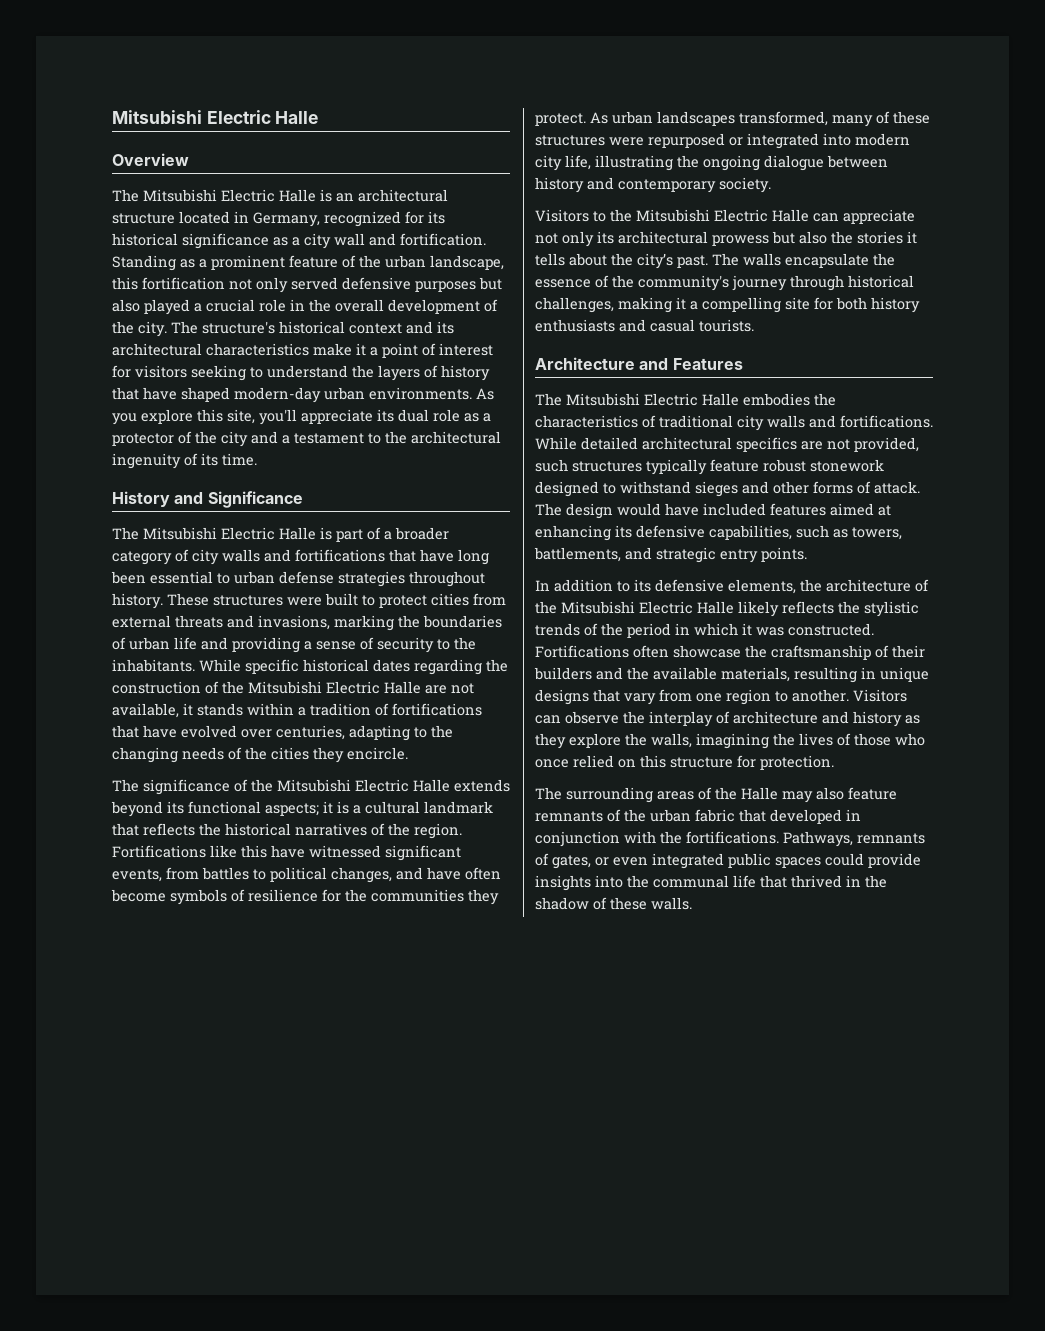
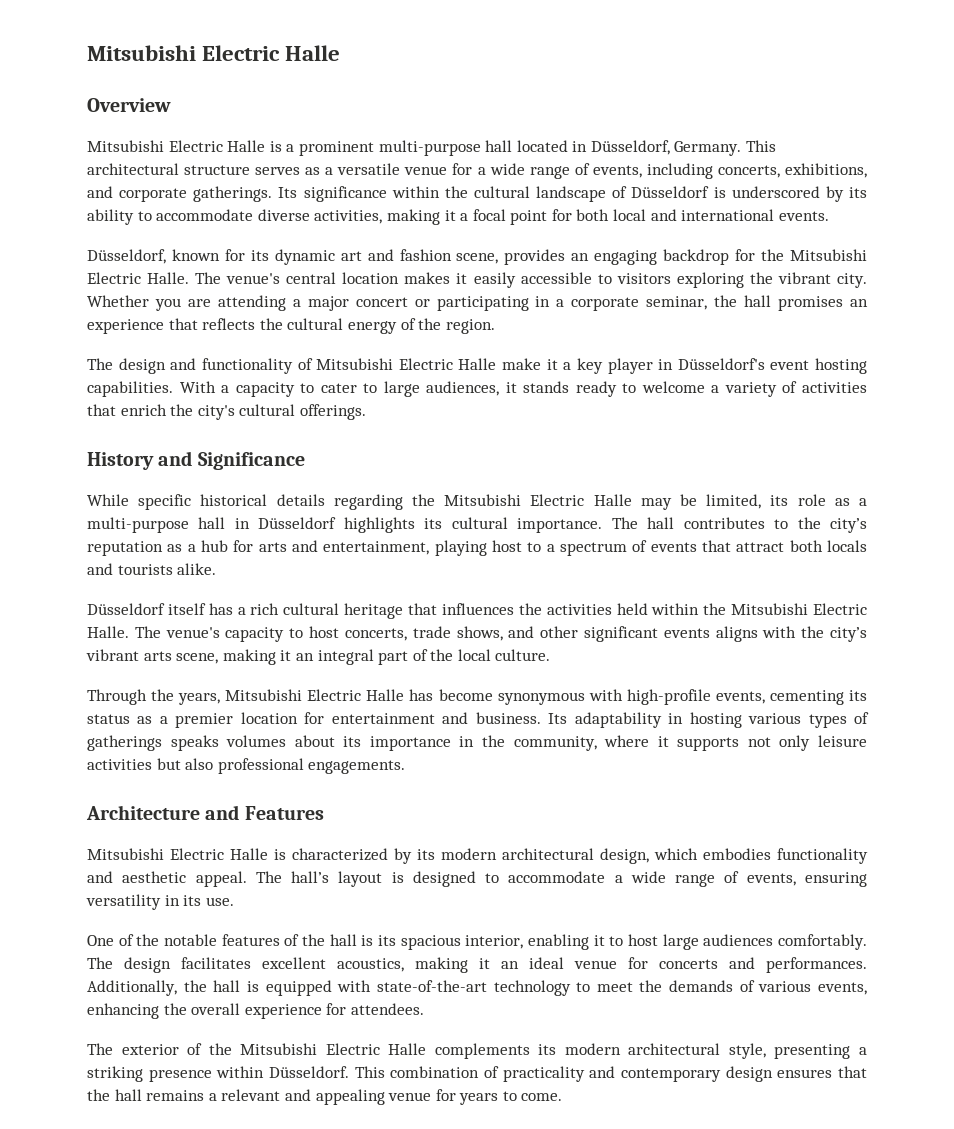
[112,189,448,202] [112,211,445,227] [112,233,486,249] [112,255,504,271] [112,277,502,293] [112,299,498,315] [112,321,454,337] [112,343,493,358] [112,365,490,381] [112,387,494,403] [112,409,491,425] [112,431,501,447] [112,453,257,469] [112,491,303,508] [112,527,449,542] [112,549,489,565] [111,571,485,587] [112,593,506,609] [112,615,502,631] [112,637,476,653] [112,659,508,675] [112,681,474,694] [112,703,482,718] [112,725,453,741] [112,747,408,763] [112,779,510,795] [111,801,493,817] [112,823,462,839] [112,845,461,861] [112,867,501,883] [111,889,499,905] [535,111,930,127] [535,133,910,149] [535,155,888,171] [535,177,771,193] [535,209,915,224] [535,231,917,247] [535,253,895,269] [535,275,914,291] [535,297,920,313] [535,319,754,332] [535,357,743,370] [535,393,836,406] [535,415,933,431] [535,437,919,452] [535,459,884,475] [535,481,920,497] [535,503,891,519] [535,525,902,541] [534,547,807,563] [535,579,929,594] [535,601,919,617] [535,623,874,638] [535,645,925,660] [534,667,929,683] [535,689,907,705] [535,711,920,727] [535,733,925,749] [535,755,834,770] [535,787,897,803] [535,809,861,824] [535,831,925,847] [535,853,921,869] [535,875,887,891] [535,897,692,910] The Mitsubishi Electric Halle is an architectural structure located in Germany, recognized for its historical significance as a city wall and fortification. Standing as a prominent feature of the urban landscape, this fortification not only served defensive purposes but also played a crucial role in the overall development of the city. The structure's historical context and its architectural characteristics make it a point of interest for visitors seeking to understand the layers of history that have shaped modern-day urban environments. As you explore this site, you'll appreciate its dual role as a protector of the city and a testament to the architectural ingenuity of its time. // History and Significance // The Mitsubishi Electric Halle is part of a broader category of city walls and fortifications that have long been essential to urban defense strategies throughout history. These structures were built to protect cities from external threats and invasions, marking the boundaries of urban life and providing a sense of security to the inhabitants. While specific historical dates regarding the construction of the Mitsubishi Electric Halle are not available, it stands within a tradition of fortifications that have evolved over centuries, adapting to the changing needs of the cities they encircle. // The significance of the Mitsubishi Electric Halle extends beyond its functional aspects; it is a cultural landmark that reflects the historical narratives of the region. Fortifications like this have witnessed significant events, from battles to political changes, and have often become symbols of resilience for the communities they protect. As urban landscapes transformed, many of these structures were repurposed or integrated into modern city life, illustrating the ongoing dialogue between history and contemporary society. // Visitors to the Mitsubishi Electric Halle can appreciate not only its architectural prowess but also the stories it tells about the city’s past. The walls encapsulate the essence of the community's journey through historical challenges, making it a compelling site for both history enthusiasts and casual tourists. // Architecture and Features // The Mitsubishi Electric Halle embodies the characteristics of traditional city walls and fortifications. While detailed architectural specifics are not provided, such structures typically feature robust stonework designed to withstand sieges and other forms of attack. The design would have included features aimed at enhancing its defensive capabilities, such as towers, battlements, and strategic entry points. // In addition to its defensive elements, the architecture of the Mitsubishi Electric Halle likely reflects the stylistic trends of the period in which it was constructed. Fortifications often showcase the craftsmanship of their builders and the available materials, resulting in unique designs that vary from one region to another. Visitors can observe the interplay of architecture and history as they explore the walls, imagining the lives of those who once relied on this structure for protection. // The surrounding areas of the Halle may also feature remnants of the urban fabric that developed in conjunction with the fortifications. Pathways, remnants of gates, or even integrated public spaces could provide insights into the communal life that thrived in the shadow of these walls. -> [87,140,777,156] [87,163,868,179] [87,186,867,202] [87,209,829,225] [87,249,867,265] [87,272,868,288] [87,295,868,311] [87,318,495,334] [87,358,867,374] [87,381,867,397] [87,404,366,420] [87,451,305,470] [87,494,868,510] [87,517,867,533] [87,540,868,556] [87,563,217,575] [87,603,868,619] [87,626,867,642] [86,649,551,665] [87,689,868,705] [87,712,869,728] [87,735,867,751] [87,758,406,774] [86,805,324,820] [87,848,868,864] [87,871,867,887] [86,894,234,910] [87,934,867,950] [87,957,867,973] [87,980,867,996] [87,1003,424,1019] [87,1043,867,1059] [87,1066,867,1082] [87,1089,563,1105] Mitsubishi Electric Halle is a prominent multi-purpose hall located in Düsseldorf, Germany. This architectural structure serves as a versatile venue for a wide range of events, including concerts, exhibitions, and corporate gatherings. Its significance within the cultural landscape of Düsseldorf is underscored by its ability to accommodate diverse activities, making it a focal point for both local and international events. // Düsseldorf, known for its dynamic art and fashion scene, provides an engaging backdrop for the Mitsubishi Electric Halle. The venue's central location makes it easily accessible to visitors exploring the vibrant city. Whether you are attending a major concert or participating in a corporate seminar, the hall promises an experience that reflects the cultural energy of the region. // The design and functionality of Mitsubishi Electric Halle make it a key player in Düsseldorf's event hosting capabilities. With a capacity to cater to large audiences, it stands ready to welcome a variety of activities that enrich the city's cultural offerings. // History and Significance // While specific historical details regarding the Mitsubishi Electric Halle may be limited, its role as a multi-purpose hall in Düsseldorf highlights its cultural importance. The hall contributes to the city’s reputation as a hub for arts and entertainment, playing host to a spectrum of events that attract both locals and tourists alike. // Düsseldorf itself has a rich cultural heritage that influences the activities held within the Mitsubishi Electric Halle. The venue's capacity to host concerts, trade shows, and other significant events aligns with the city’s vibrant arts scene, making it an integral part of the local culture. // Through the years, Mitsubishi Electric Halle has become synonymous with high-profile events, cementing its status as a premier location for entertainment and business. Its adaptability in hosting various types of gatherings speaks volumes about its importance in the community, where it supports not only leisure activities but also professional engagements. // Architecture and Features // Mitsubishi Electric Halle is characterized by its modern architectural design, which embodies functionality and aesthetic appeal. The hall’s layout is designed to accommodate a wide range of events, ensuring versatility in its use. // One of the notable features of the hall is its spacious interior, enabling it to host large audiences comfortably. The design facilitates excellent acoustics, making it an ideal venue for concerts and performances. Additionally, the hall is equipped with state-of-the-art technology to meet the demands of various events, enhancing the overall experience for attendees. // The exterior of the Mitsubishi Electric Halle complements its modern architectural style, presenting a striking presence within Düsseldorf. This combination of practicality and contemporary design ensures that the hall remains a relevant and appealing venue for years to come.

